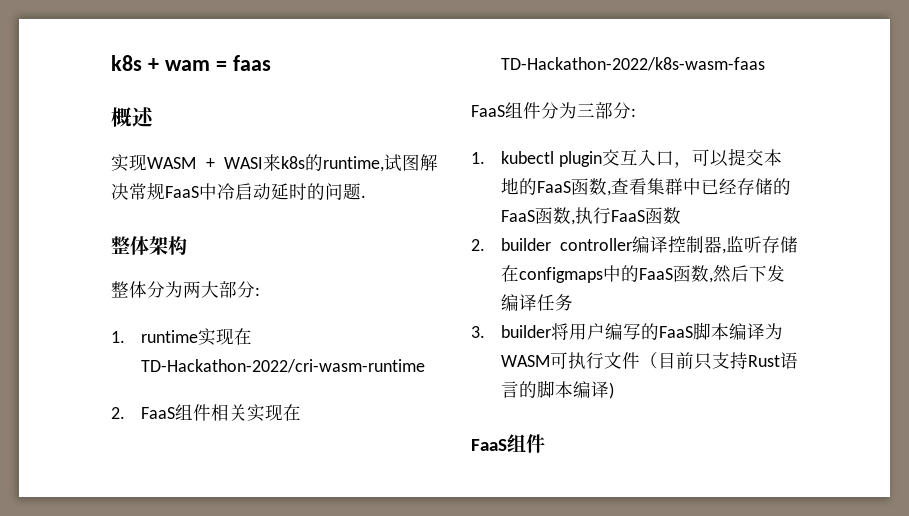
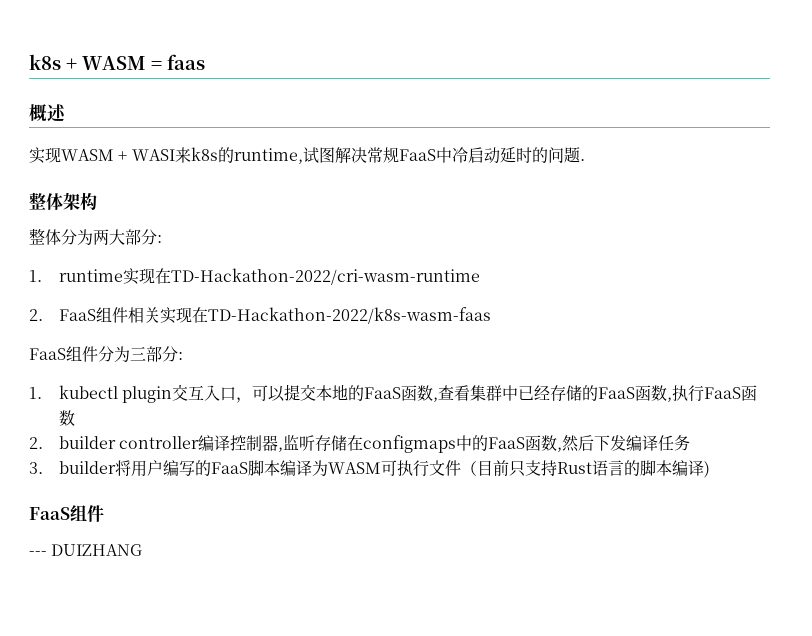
[164,60,210,71] wam -> [82,56,146,70] WASM
(545, 443) none -> [29,544,143,556] // --- DUIZHANG

